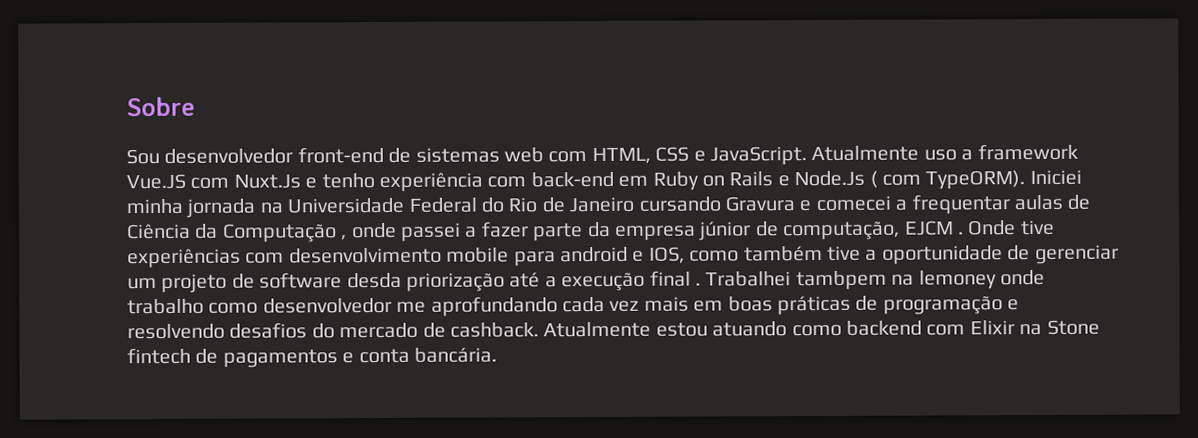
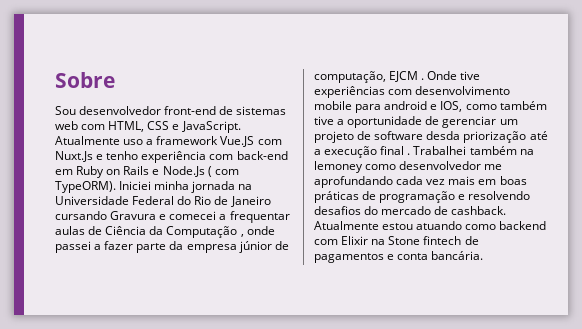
[795,270,887,291] tambpem -> [469,146,517,155] também
[999,269,1045,286] [127,298,204,315] onde trabalho -> (363, 167) none

